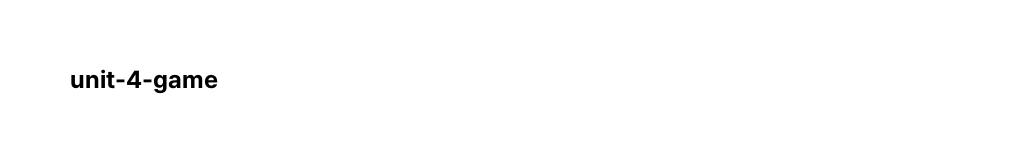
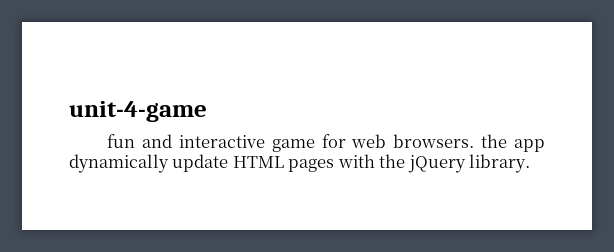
(218, 81) none -> [107,134,546,152] [69,154,531,173] // fun and interactive game for web browsers. the app dynamically update HTML pages with the jQuery library.

